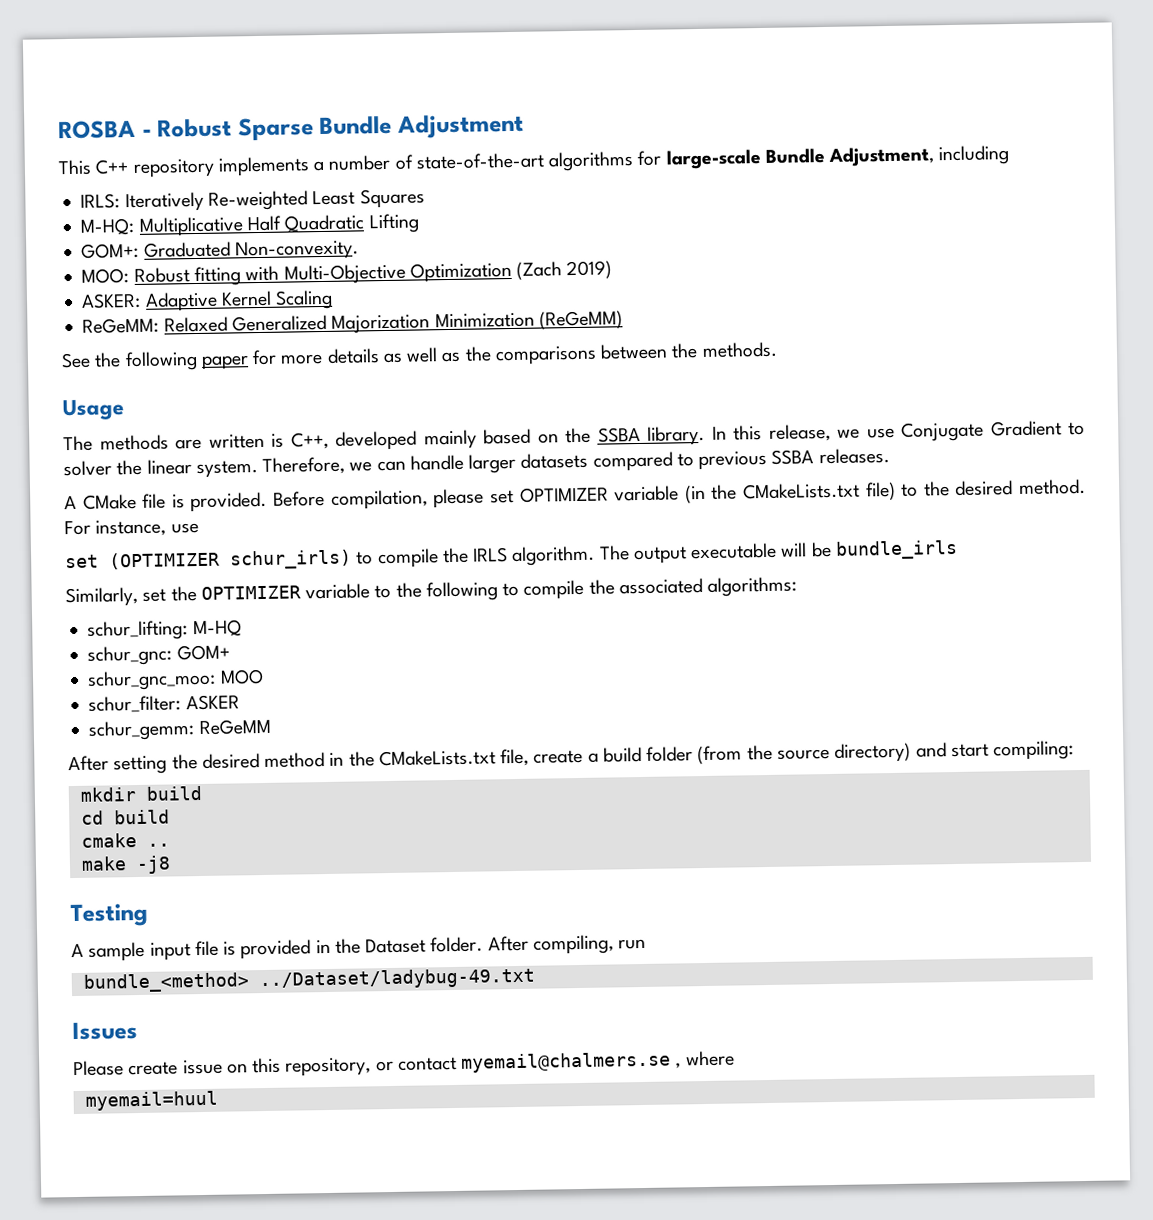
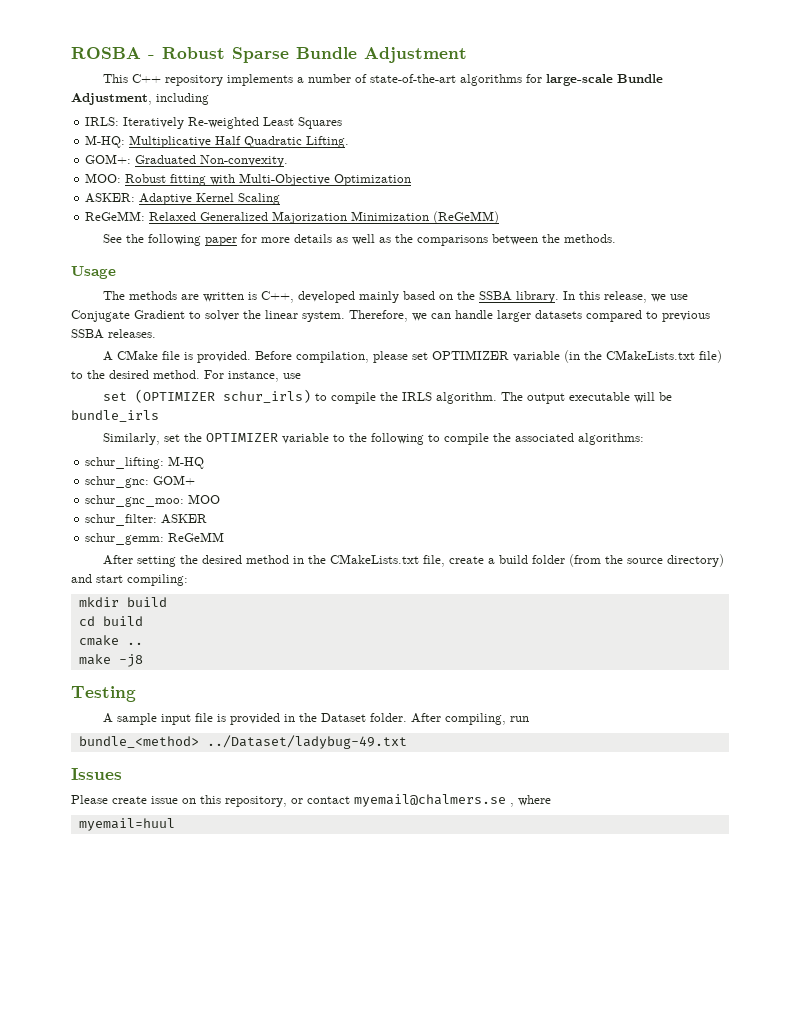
[368,213,419,234] Lifting -> [306,136,350,148] Lifting.
[516,260,613,280] (Zach 2019) -> (412, 180) none

